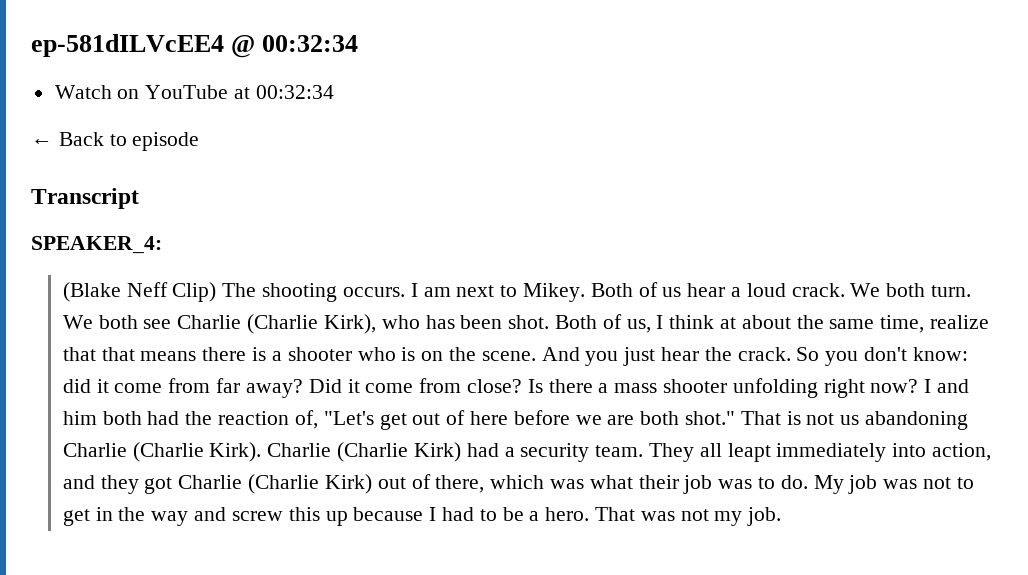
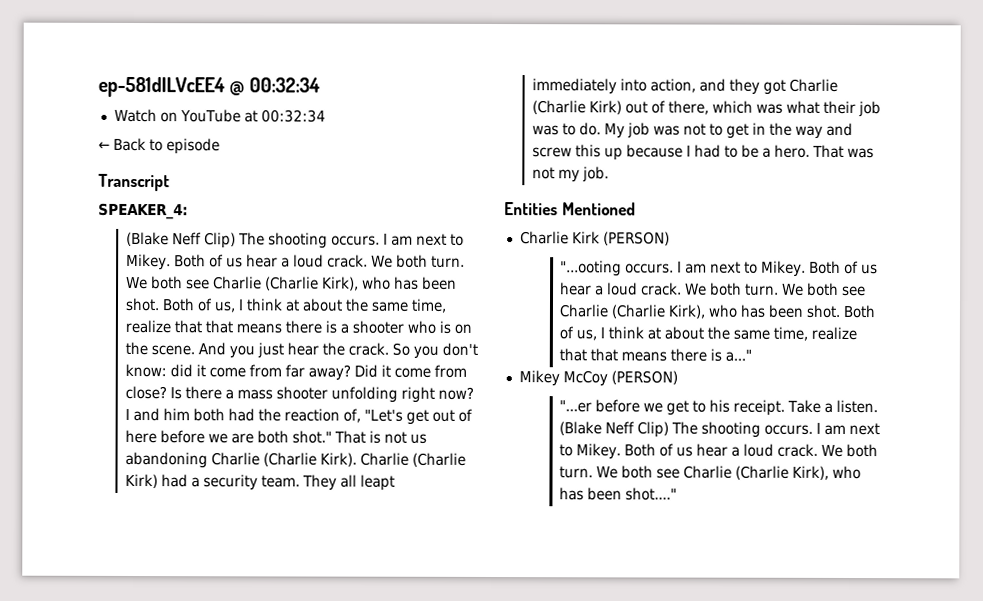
(782, 516) none -> [504,202,636,216] [519,231,670,246] [560,260,879,277] [560,282,867,297] [559,304,876,319] [559,326,858,341] [559,348,753,362] [518,370,678,387] [559,399,879,416] [559,421,881,438] [559,443,879,460] [559,465,862,480] [559,487,678,501] // Entities Mentioned // Charlie Kirk (PERSON) // "...ooting occurs. I am next to Mikey. Both of us hear a loud crack. We both turn. We both see Charlie (Charlie Kirk), who has been shot. Both of us, I think at about the same time, realize that that means there is a..." // Mikey McCoy (PERSON) // "...er before we get to his receipt. Take a listen. (Blake Neff Clip) The shooting occurs. I am next to Mikey. Both of us hear a loud crack. We both turn. We both see Charlie (Charlie Kirk), who has been shot...."

